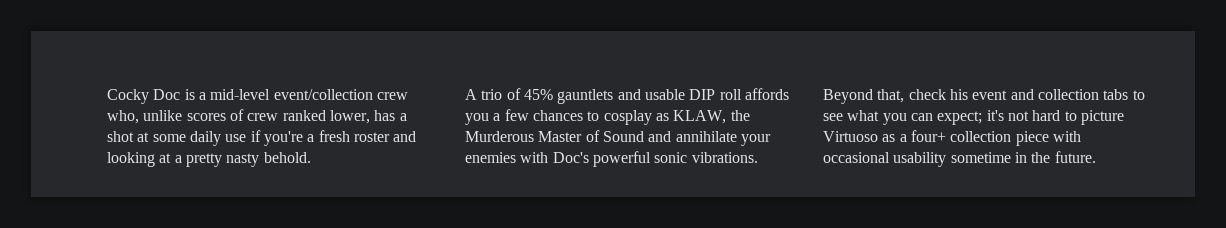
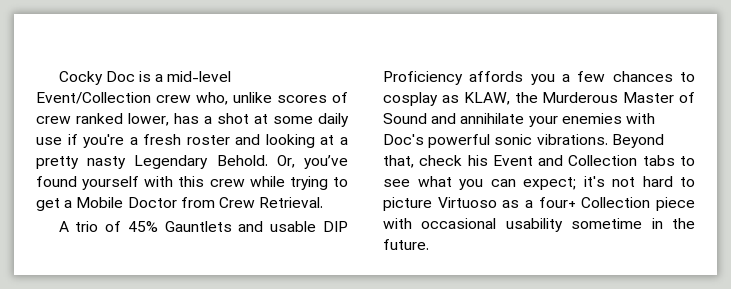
[273,89,373,100] event/collection -> [36,92,151,104] Event/Collection
[263,152,311,163] behold. -> [134,155,348,169] [36,176,348,190] [36,197,324,211] Legendary Behold. Or, you’ve found yourself with this crew while trying to get a Mobile Doctor from Crew Retrieval.
[557,89,614,104] gauntlets -> [164,221,232,232] Gauntlets
[719,89,742,100] roll -> [383,71,463,85] Proficiency
[972,89,1099,100] event and collection -> [492,155,638,166] Event and Collection
[950,131,1012,142] collection -> [581,197,651,208] Collection

